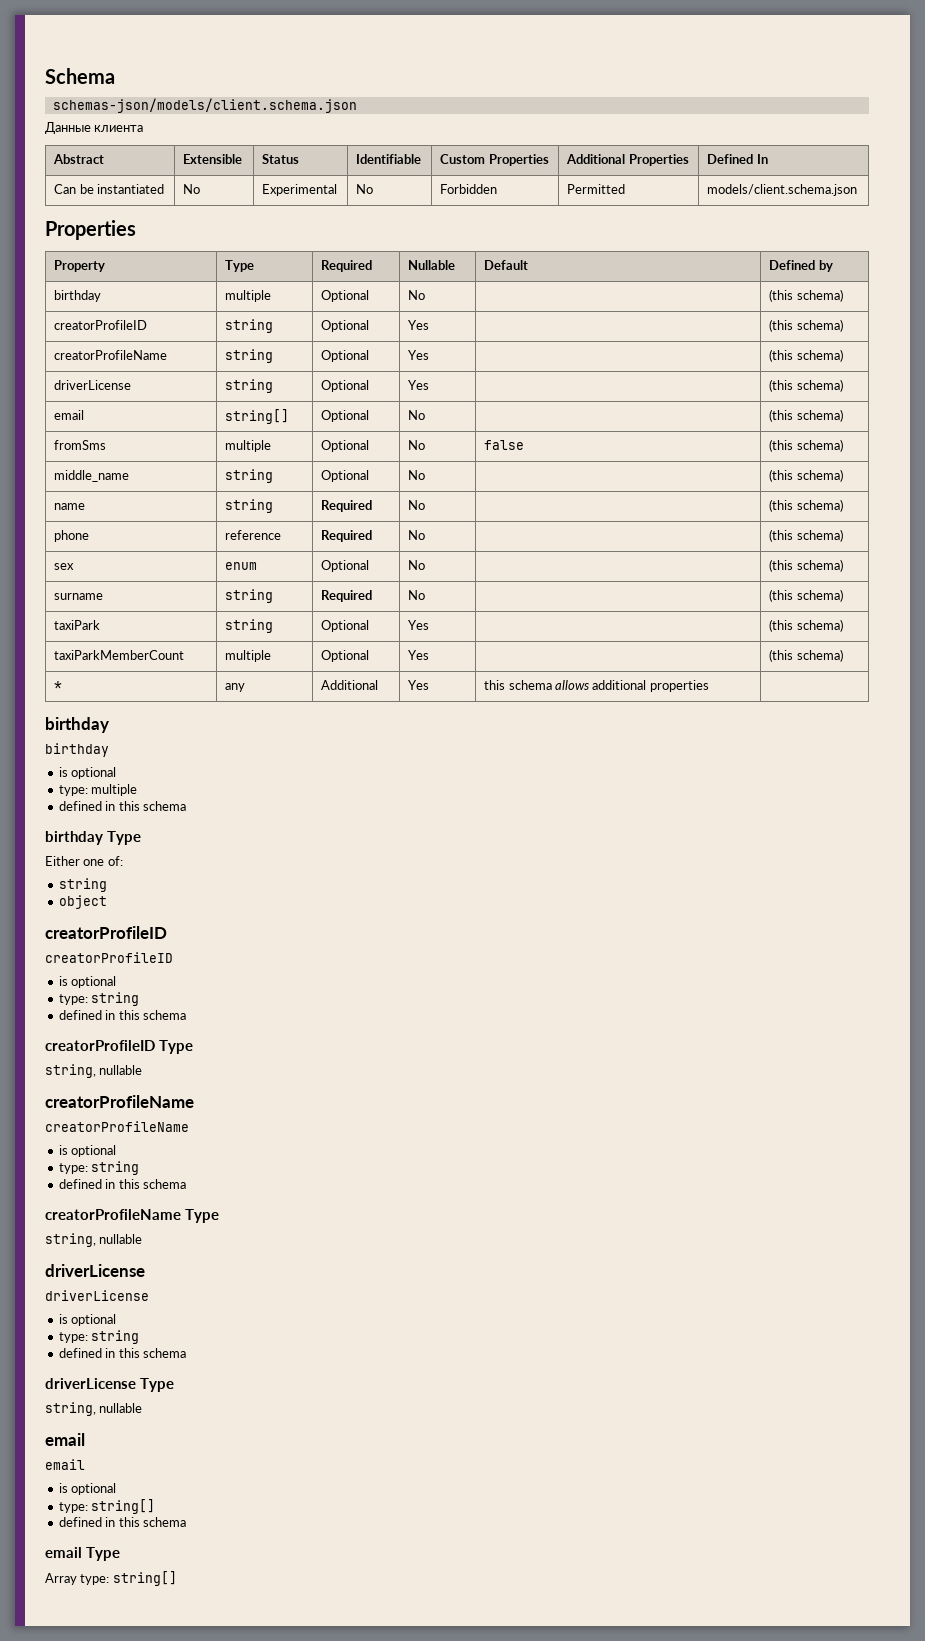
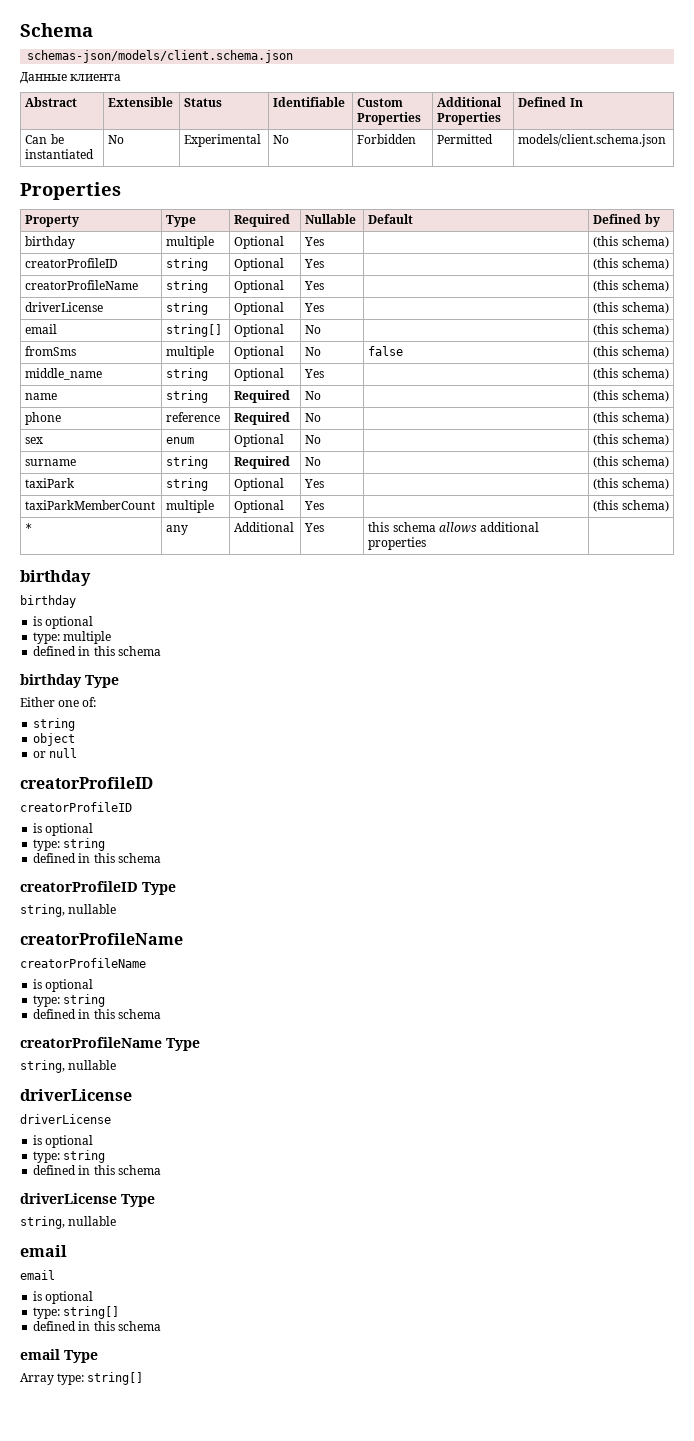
[408,290,426,300] No -> [304,237,325,246] Yes
[408,470,426,480] No -> [304,369,325,378] Yes
(107, 902) none -> [33,748,78,758] // or null

